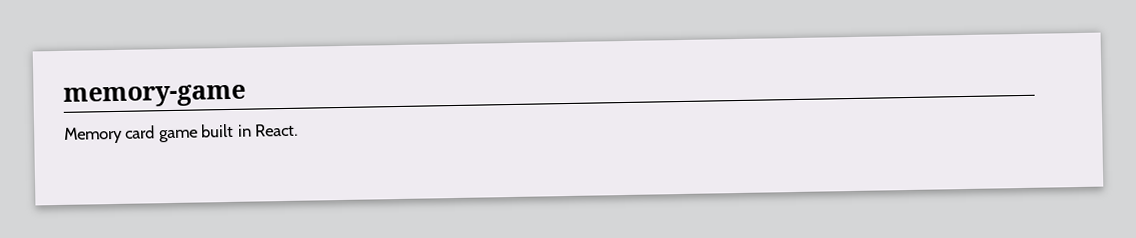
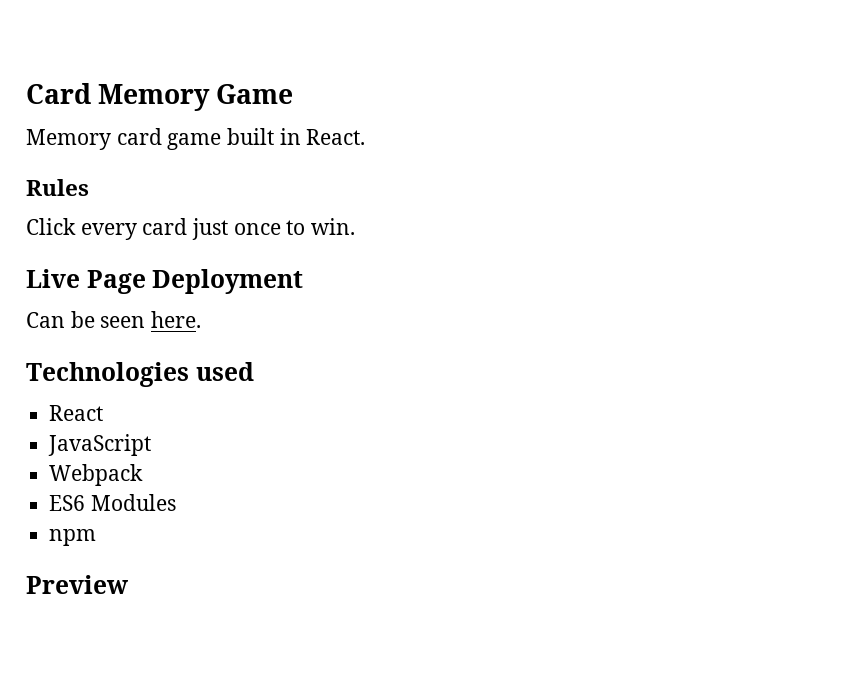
[63,83,246,108] memory-game -> [26,83,294,111] Card Memory Game
(299, 130) none -> [26,179,89,196] [26,218,356,240] [26,269,304,294] [26,311,202,328] [26,362,254,387] [49,405,104,421] [48,434,152,456] [49,464,144,486] [49,494,176,511] [49,529,97,546] [26,575,128,594] // Rules // Click every card just once to win. // Live Page Deployment // Can be seen here. // Technologies used // React // JavaScript // Webpack // ES6 Modules // npm // Preview

